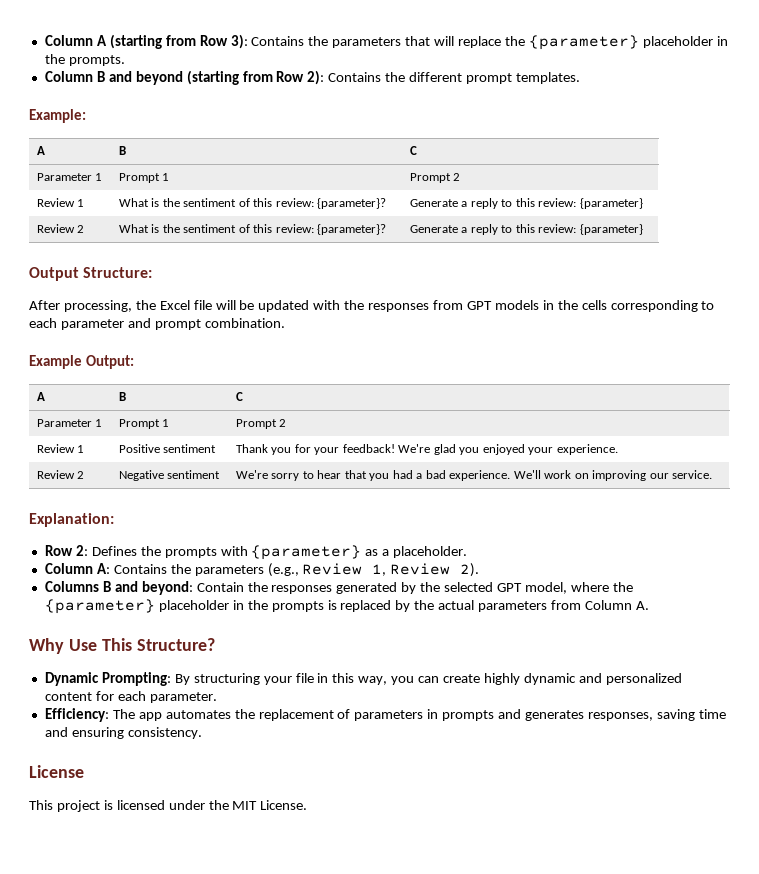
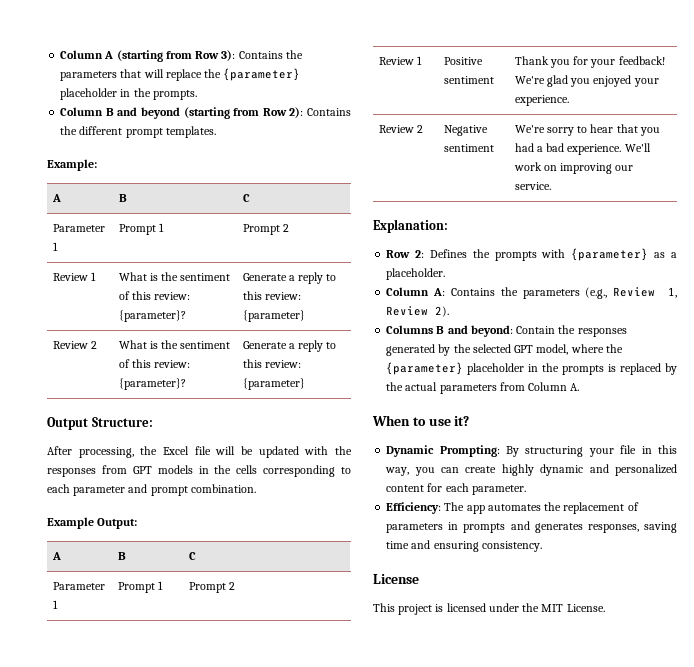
[29,638,215,654] Why Use This Structure? -> [372,415,470,426] When to use it?

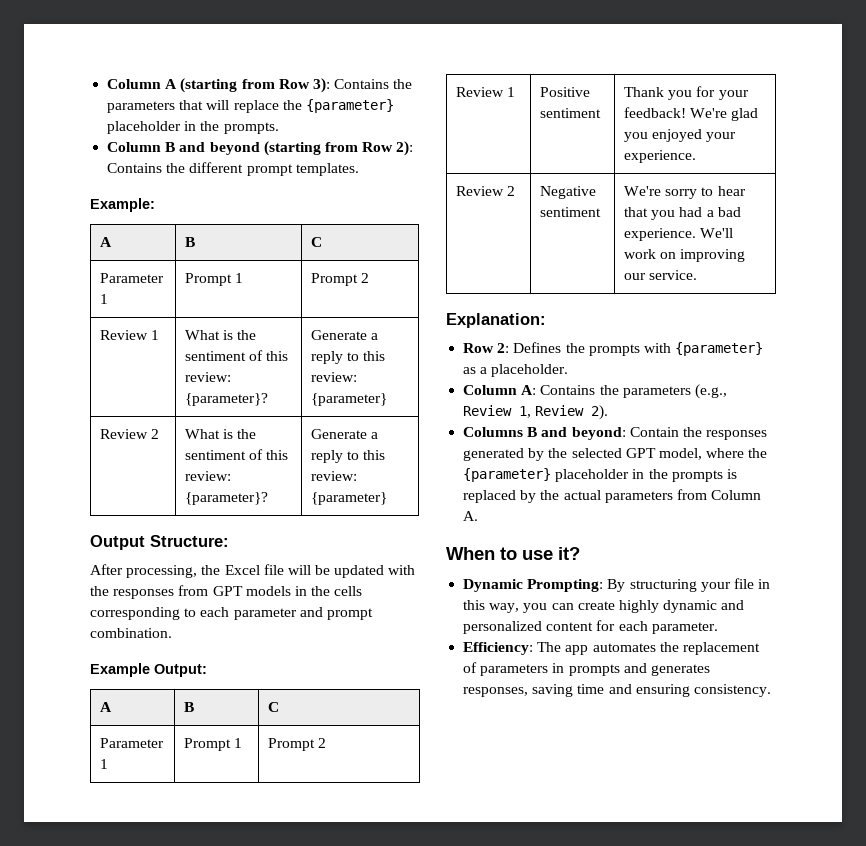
[373,574,419,584] [373,603,605,615] // License // This project is licensed under the MIT License. -> (771, 690) none

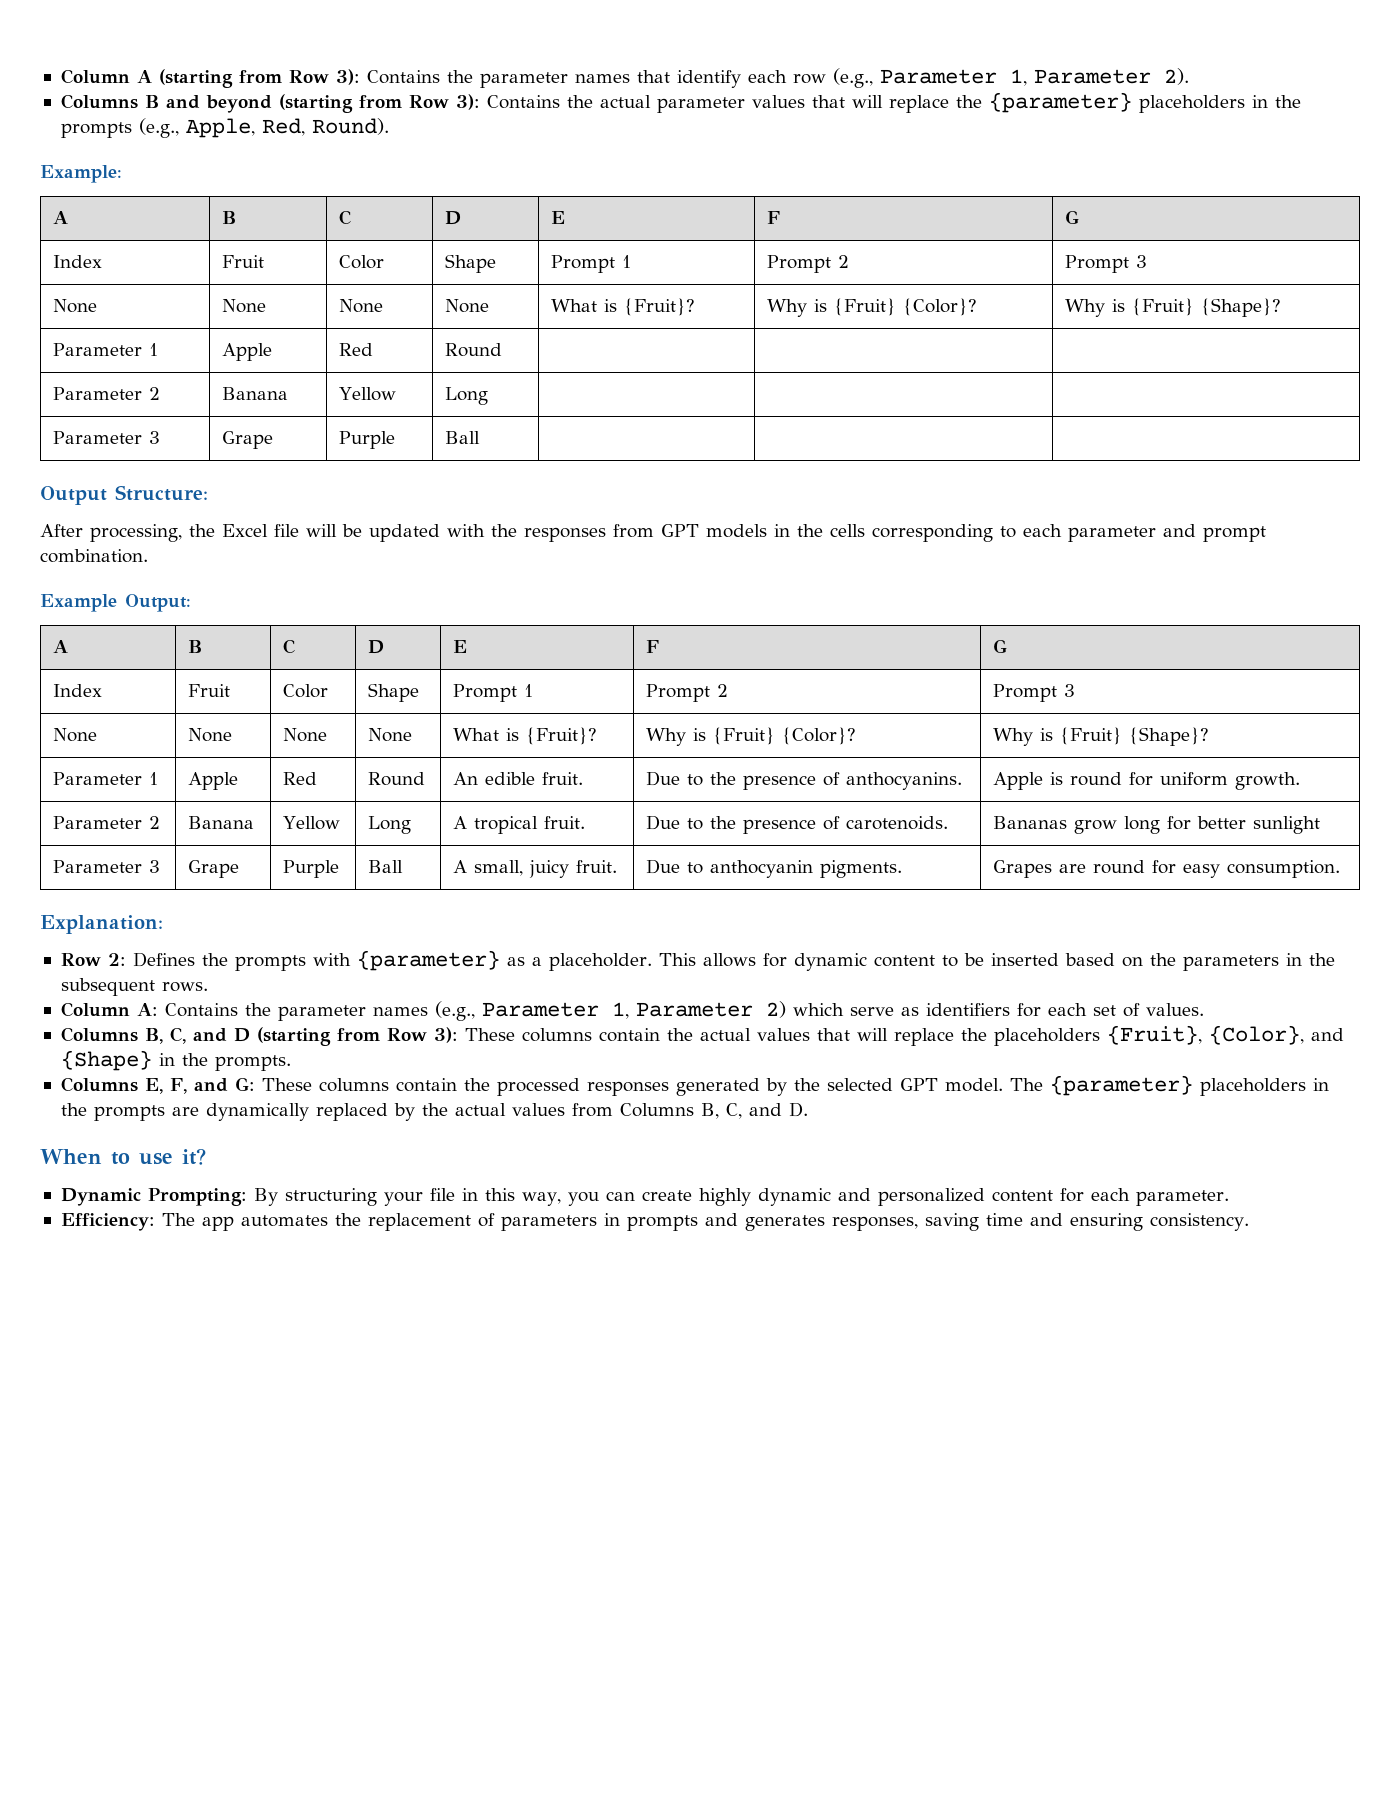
[107,99,394,113] [107,121,279,134] [107,142,162,152] parameters that will replace the {parameter} placeholder in the prompts. // Column -> [479,68,1189,88] [60,94,138,109] parameter names that identify each row (e.g., Parameter 1, Parameter 2). // Columns
[396,141,414,156] [107,162,359,176] [90,198,155,212] [100,237,113,247] [185,237,196,247] [311,237,323,247] [100,273,165,283] [100,294,109,304] [185,273,244,286] [311,273,370,286] [100,330,160,340] [185,330,257,340] [185,350,289,361] [185,372,232,382] [185,393,269,406] [311,330,379,340] [311,351,386,364] [311,372,358,382] [311,393,388,406] [100,429,160,439] [185,429,257,439] [185,449,289,460] [185,471,232,481] [185,492,269,505] [311,429,379,439] [311,450,386,463] [311,471,358,481] [311,492,388,505] 2): Contains the different prompt templates. // Example: // A | B | C // Parameter 1 | Prompt 1 | Prompt 2 // Review 1 | What is the sentiment of this review: {parameter}? | Generate a reply to this review: {parameter} // Review 2 | What is the sentiment of this review: {parameter}? | Generate a reply to this review: {parameter} -> [455,92,1301,113] [60,118,389,138] [40,165,122,183] [52,211,68,224] [221,211,236,224] [338,210,351,225] [444,211,461,225] [550,211,565,224] [766,211,780,224] [1064,210,1079,224] [52,255,102,268] [221,255,264,268] [338,255,384,269] [444,254,496,273] [550,255,631,273] [766,255,849,273] [1064,255,1147,273] [52,299,97,313] [221,299,266,313] [338,299,383,313] [444,299,489,313] [550,298,695,316] [766,298,977,317] [1064,298,1281,317] [52,343,158,356] [221,343,272,361] [338,343,373,356] [444,343,502,357] [52,387,160,400] [221,387,288,400] [338,387,396,401] [444,387,488,405] [52,431,160,444] [221,431,273,449] [338,431,395,449] [444,431,480,444] 3): Contains the actual parameter values that will replace the {parameter} placeholders in the prompts (e.g., Apple, Red, Round). // Example: // A | B | C | D | E | F | G // Index | Fruit | Color | Shape | Prompt 1 | Prompt 2 | Prompt 3 // None | None | None | None | What is {Fruit}? | Why is {Fruit} {Color}? | Why is {Fruit} {Shape}? // Parameter 1 | Apple | Red | Round | | | // Parameter 2 | Banana | Yellow | Long | | | // Parameter 3 | Grape | Purple | Ball | | |
[100,738,165,748] [100,759,109,769] [184,738,243,751] [268,738,327,751] [456,87,516,97] [540,87,591,97] [540,108,602,118] [624,86,749,100] [624,107,759,121] [624,129,737,142] [624,150,697,163] [456,186,516,196] [540,186,597,199] [540,207,602,217] [624,186,746,199] [624,207,741,220] [624,228,734,241] [624,249,746,262] [624,270,698,280] // Parameter 1 | Prompt 1 | Prompt 2 // Review 1 | Positive sentiment | Thank you for your feedback! We're glad you enjoyed your experience. // Review 2 | Negative sentiment | We're sorry to hear that you had a bad experience. We'll work on improving our service. -> [367,640,384,654] [452,640,467,653] [645,640,659,653] [992,639,1007,653] [52,684,102,697] [187,684,230,697] [282,684,328,698] [367,683,419,702] [452,684,533,702] [645,684,728,702] [992,684,1075,702] [52,728,97,742] [187,728,232,742] [282,728,327,742] [367,728,412,742] [452,727,597,745] [645,727,856,746] [992,727,1209,746] [52,772,158,785] [187,772,238,790] [282,772,317,785] [367,772,425,786] [452,772,583,785] [645,771,962,790] [992,772,1300,790] [52,816,160,829] [187,816,254,829] [282,816,340,830] [367,816,411,834] [452,816,585,834] [645,815,948,834] [992,816,1320,834] [52,860,160,873] [187,860,239,878] [282,860,339,878] [367,860,403,873] [452,860,617,878] [645,859,902,878] [992,860,1340,878] | D | E | F | G // Index | Fruit | Color | Shape | Prompt 1 | Prompt 2 | Prompt 3 // None | None | None | None | What is {Fruit}? | Why is {Fruit} {Color}? | Why is {Fruit} {Shape}? // Parameter 1 | Apple | Red | Round | An edible fruit. | Due to the presence of anthocyanins. | Apple is round for uniform growth. // Parameter 2 | Banana | Yellow | Long | A tropical fruit. | Due to the presence of carotenoids. | Bananas grow long for better sunlight // Parameter 3 | Grape | Purple | Ball | A small, juicy fruit. | Due to anthocyanin pigments. | Grapes are round for easy consumption.
[463,384,727,399] [463,405,609,420] [463,427,702,440] // Column A: Contains the parameters (e.g., Review 1, Review 2). // Columns B and beyond: Contain the -> [658,953,1335,971] [60,978,208,996] [60,1001,1204,1021] [60,1025,1344,1046] [60,1050,291,1071] [60,1077,580,1096] This allows for dynamic content to be inserted based on the parameters in the subsequent rows. // Column A: Contains the parameter names (e.g., Parameter 1, Parameter 2) which serve as identifiers for each set of values. // Columns B, C, and D (starting from Row 3): These columns contain the actual values that will replace the placeholders {Fruit}, {Color}, and {Shape} in the prompts. // Columns E, F, and G: These columns contain the processed
[658,448,768,460] [463,468,737,482] model, where the {parameter} placeholder in the prompts is -> [944,1075,1329,1096] [60,1103,309,1121] model. The {parameter} placeholders in the prompts are dynamically
[604,489,762,503] [463,511,479,521] parameters from Column A. -> [511,1102,808,1119] values from Columns B, C, and D.

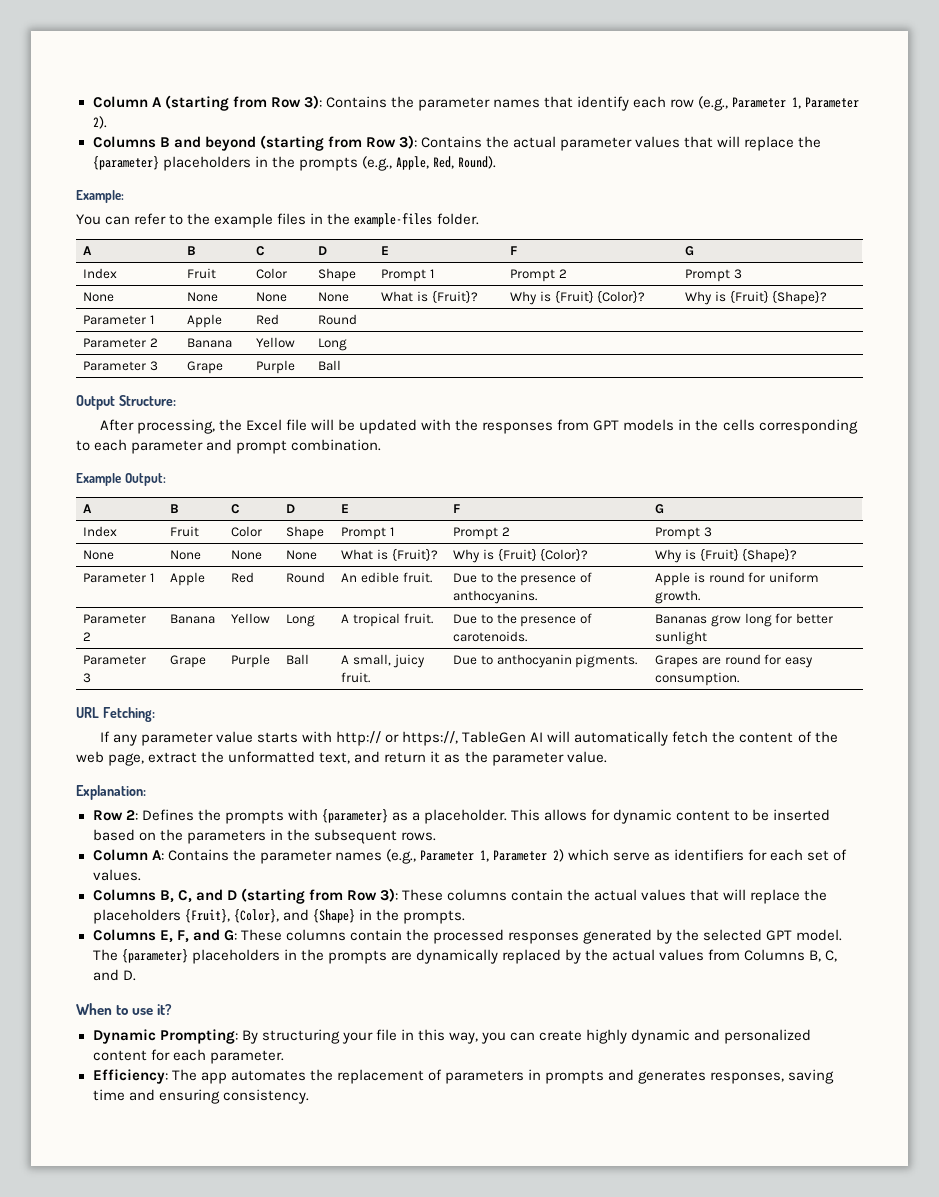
(122, 174) none -> [76,213,479,228] // You can refer to the example files in the example-files folder.
(1340, 869) none -> [76,707,155,722] [99,731,838,746] [76,751,607,766] // URL Fetching: // If any parameter value starts with http:// or https://, TableGen AI will automatically fetch the content of the web page, extract the unformatted text, and return it as the parameter value.

